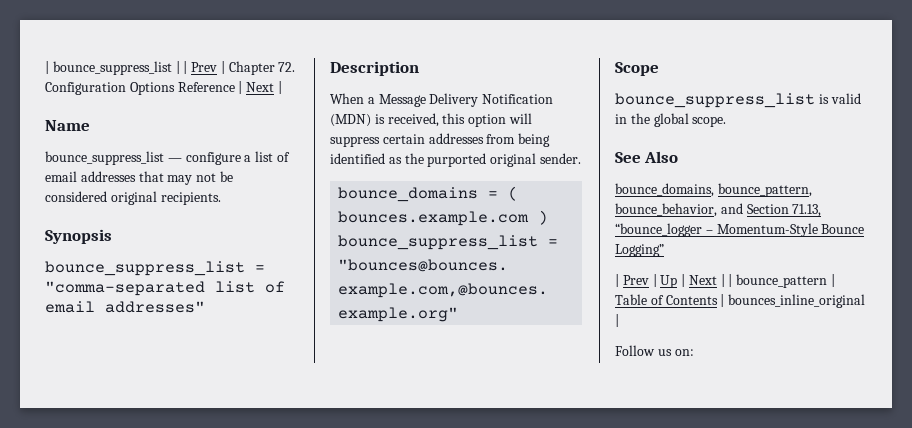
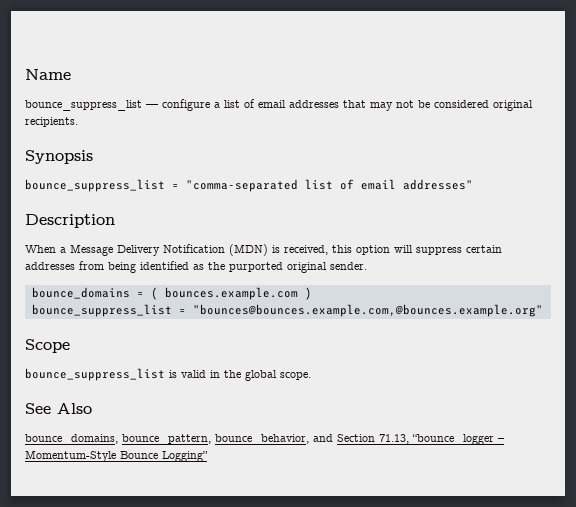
[45,61,296,75] [45,81,282,95] | bounce_suppress_list | | Prev | Chapter 72. Configuration Options Reference | Next | // -> (25, 74) none
[615,274,836,288] [615,294,866,308] [615,314,619,327] [615,345,694,356] // | Prev | Up | Next | | bounce_pattern | Table of Contents | bounces_inline_original | // Follow us on: -> (208, 456) none

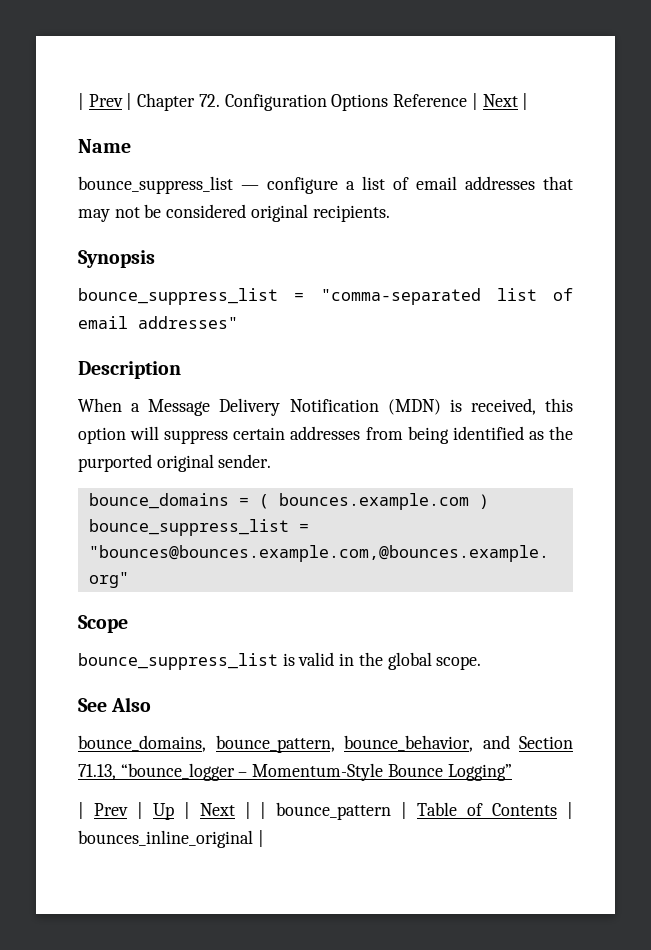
(25, 74) none -> [78,93,529,111] | Prev | Chapter 72. Configuration Options Reference | Next | //
(208, 456) none -> [78,802,573,820] [78,830,264,848] // | Prev | Up | Next | | bounce_pattern | Table of Contents | bounces_inline_original |

